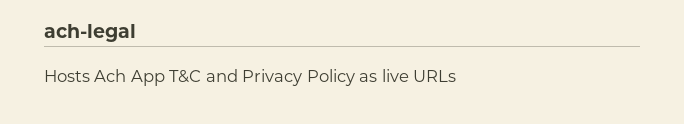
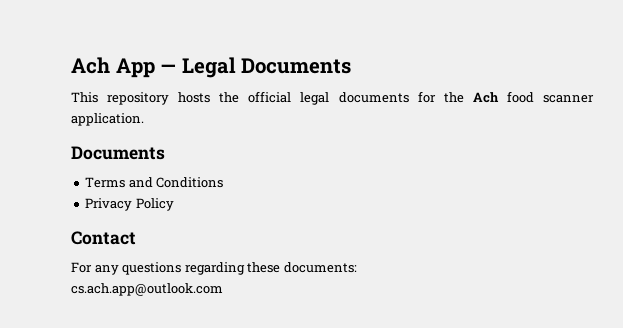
[44,24,136,42] [44,69,457,86] ach-legal // Hosts Ach App T&C and Privacy Policy as live URLs -> [71,57,352,78] [71,91,594,105] [71,113,144,126] [71,146,165,160] [85,177,224,188] [85,198,174,211] [71,231,136,245] [71,262,357,275] [71,283,223,296] Ach App — Legal Documents // This repository hosts the official legal documents for the Ach food scanner application. // Documents // Terms and Conditions // Privacy Policy // Contact // For any questions regarding these documents: // cs.ach.app@outlook.com

